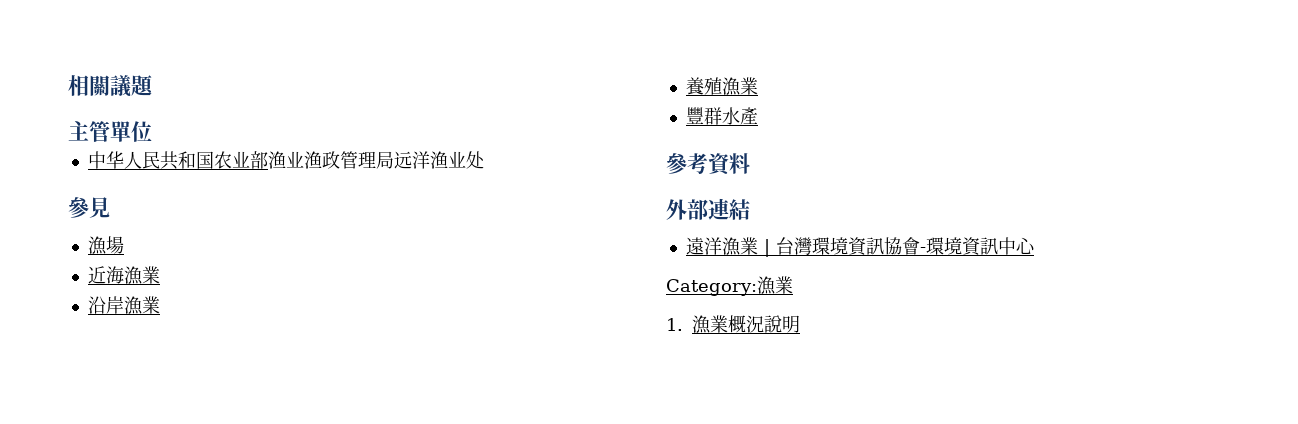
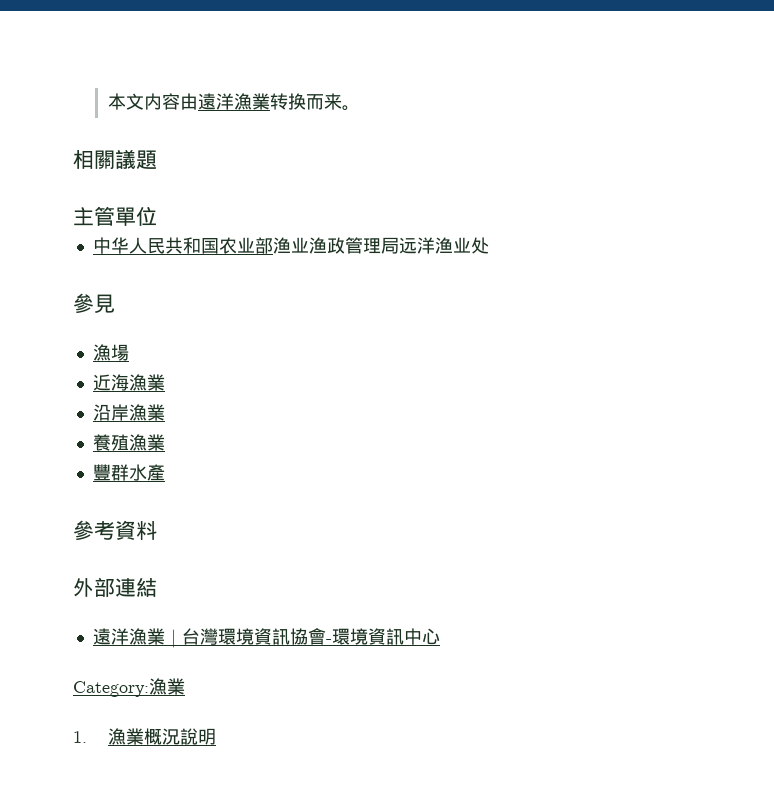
(68, 85) none -> [107,93,360,111] 本文内容由遠洋漁業转换而来。 //

